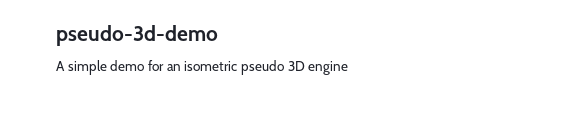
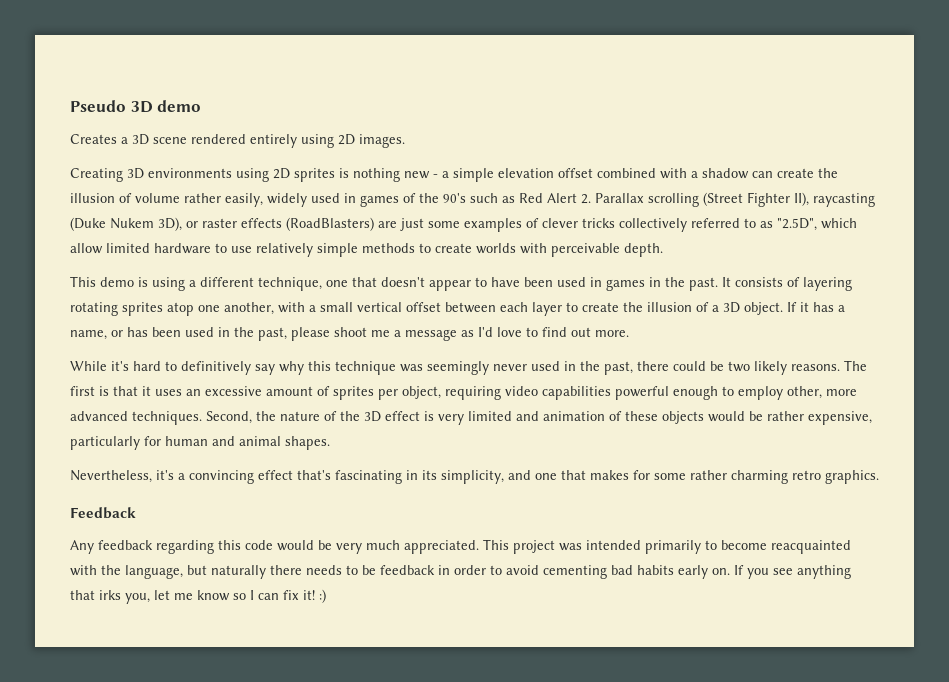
[56,25,218,46] [56,60,349,75] pseudo-3d-demo // A simple demo for an isometric pseudo 3D engine -> [70,100,202,113] [70,134,405,148] [70,168,838,182] [70,192,875,207] [70,217,857,232] [70,243,663,257] [70,276,852,291] [70,302,845,316] [70,327,629,341] [70,360,867,375] [70,386,857,400] [70,411,872,425] [70,436,330,450] [70,470,879,484] [70,507,136,519] [70,539,851,554] [70,565,851,579] [70,589,326,604] Pseudo 3D demo // Creates a 3D scene rendered entirely using 2D images. // Creating 3D environments using 2D sprites is nothing new - a simple elevation offset combined with a shadow can create the illusion of volume rather easily, widely used in games of the 90's such as Red Alert 2. Parallax scrolling (Street Fighter II), raycasting (Duke Nukem 3D), or raster effects (RoadBlasters) are just some examples of clever tricks collectively referred to as "2.5D", which allow limited hardware to use relatively simple methods to create worlds with perceivable depth. // This demo is using a different technique, one that doesn't appear to have been used in games in the past. It consists of layering rotating sprites atop one another, with a small vertical offset between each layer to create the illusion of a 3D object. If it has a name, or has been used in the past, please shoot me a message as I'd love to find out more. // While it's hard to definitively say why this technique was seemingly never used in the past, there could be two likely reasons. The first is that it uses an excessive amount of sprites per object, requiring video capabilities powerful enough to employ other, more advanced techniques. Second, the nature of the 3D effect is very limited and animation of these objects would be rather expensive, particularly for human and animal shapes. // Nevertheless, it's a convincing effect that's fascinating in its simplicity, and one that makes for some rather charming retro graphics. // Feedback // Any feedback regarding this code would be very much appreciated. This project was intended primarily to become reacquainted with the language, but naturally there needs to be feedback in order to avoid cementing bad habits early on. If you see anything that irks you, let me know so I can fix it! :)

